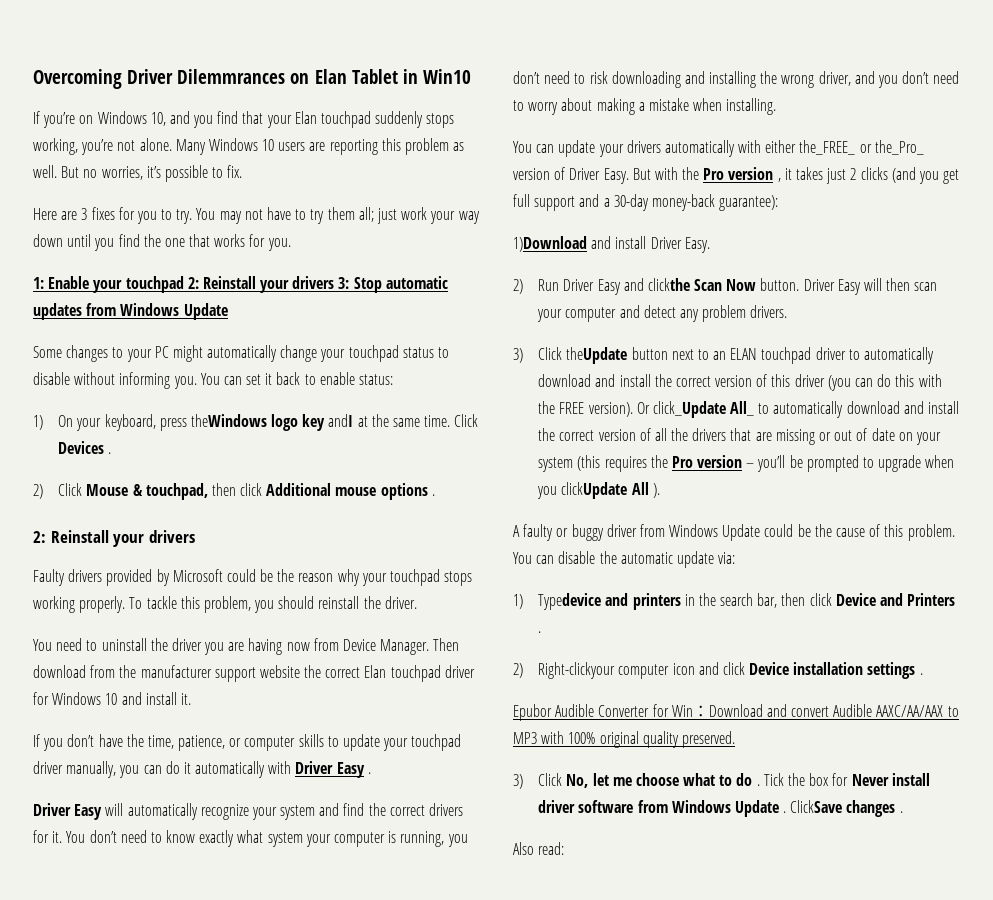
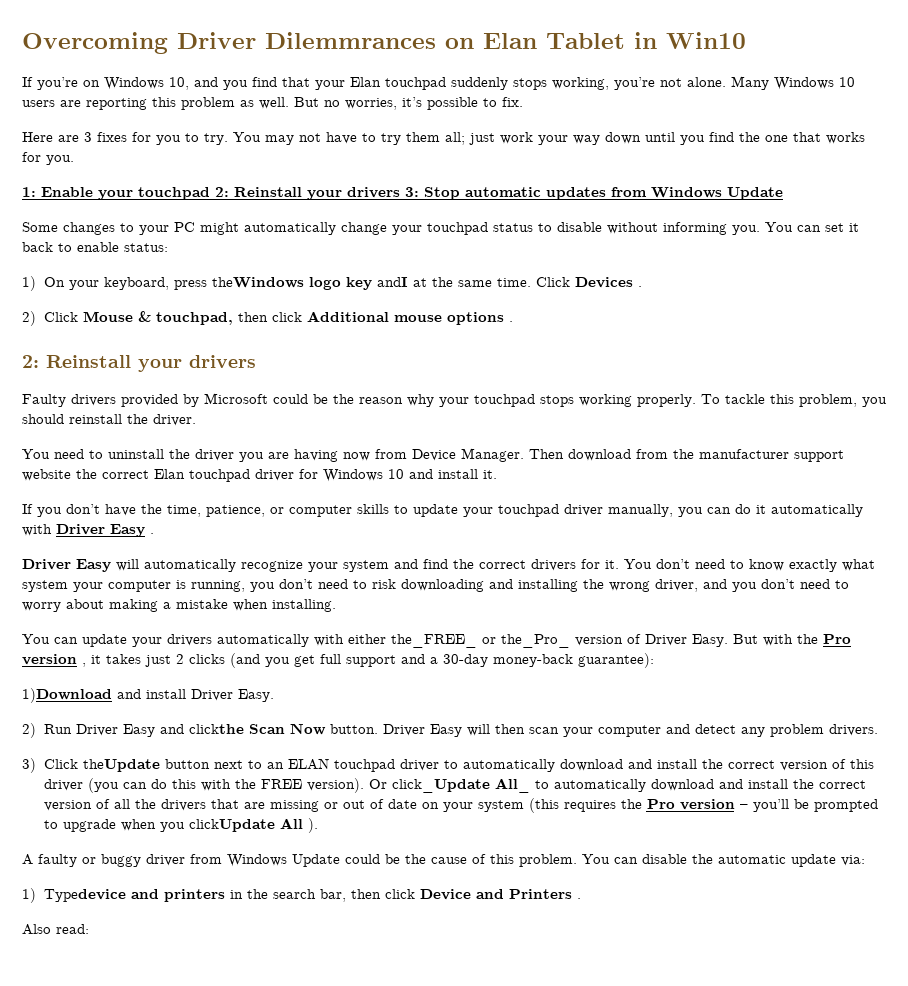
[513,662,923,679] [513,704,959,721] [513,731,735,748] [513,773,930,789] [538,800,903,817] // 2) Right-clickyour computer icon and click Device installation settings . // Epubor Audible Converter for Win：Download and convert Audible AAXC/AA/AAX to MP3 with 100% original quality preserved. // 3) Click No, let me choose what to do . Tick the box for Never install driver software from Windows Update . ClickSave changes . -> (581, 898) none

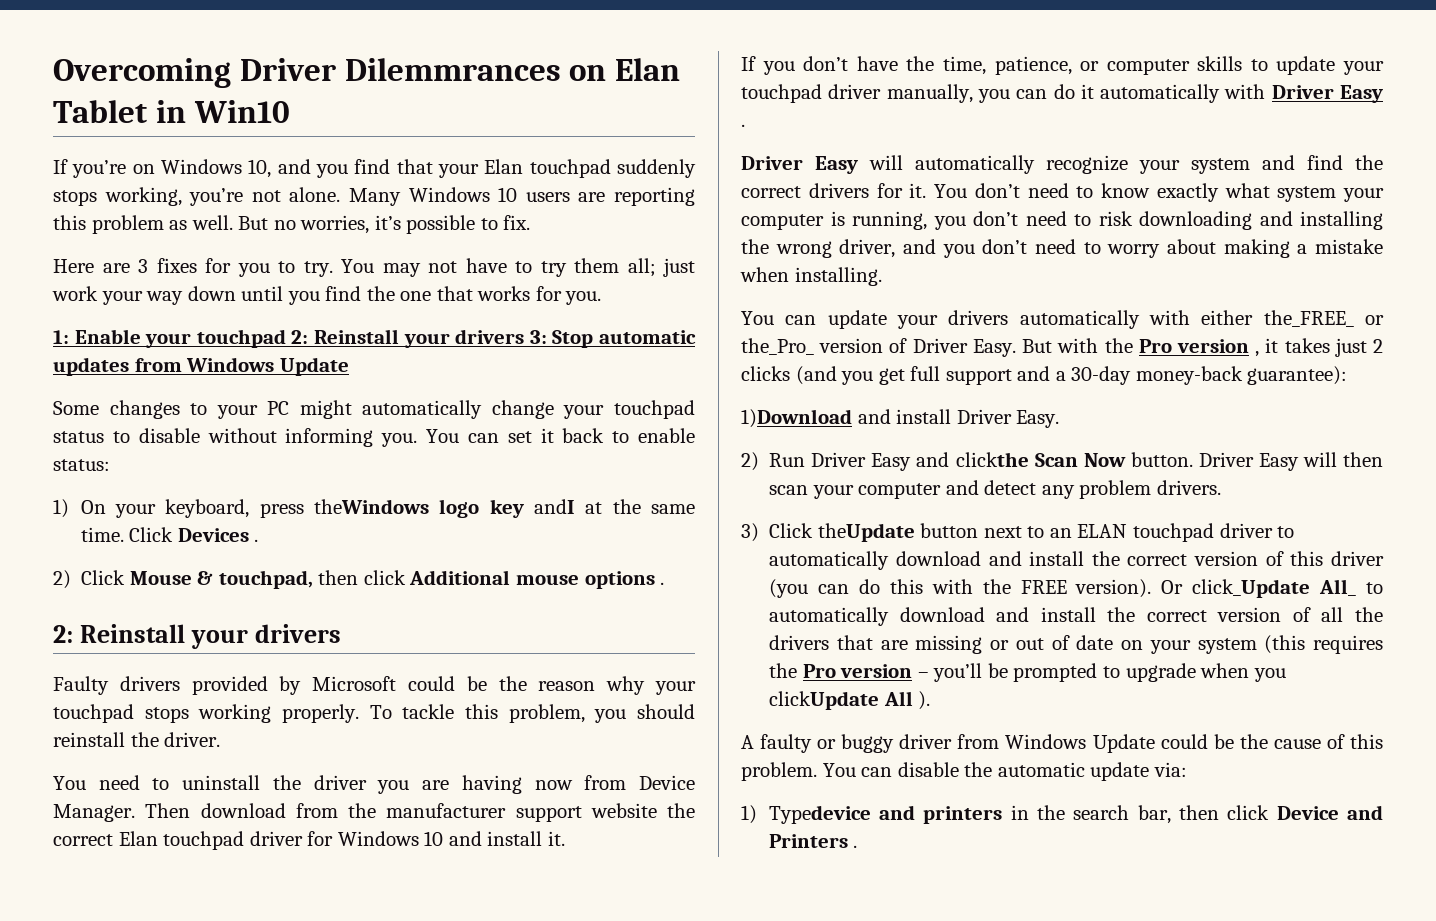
[22,924,89,935] // Also read: -> (858, 846) none

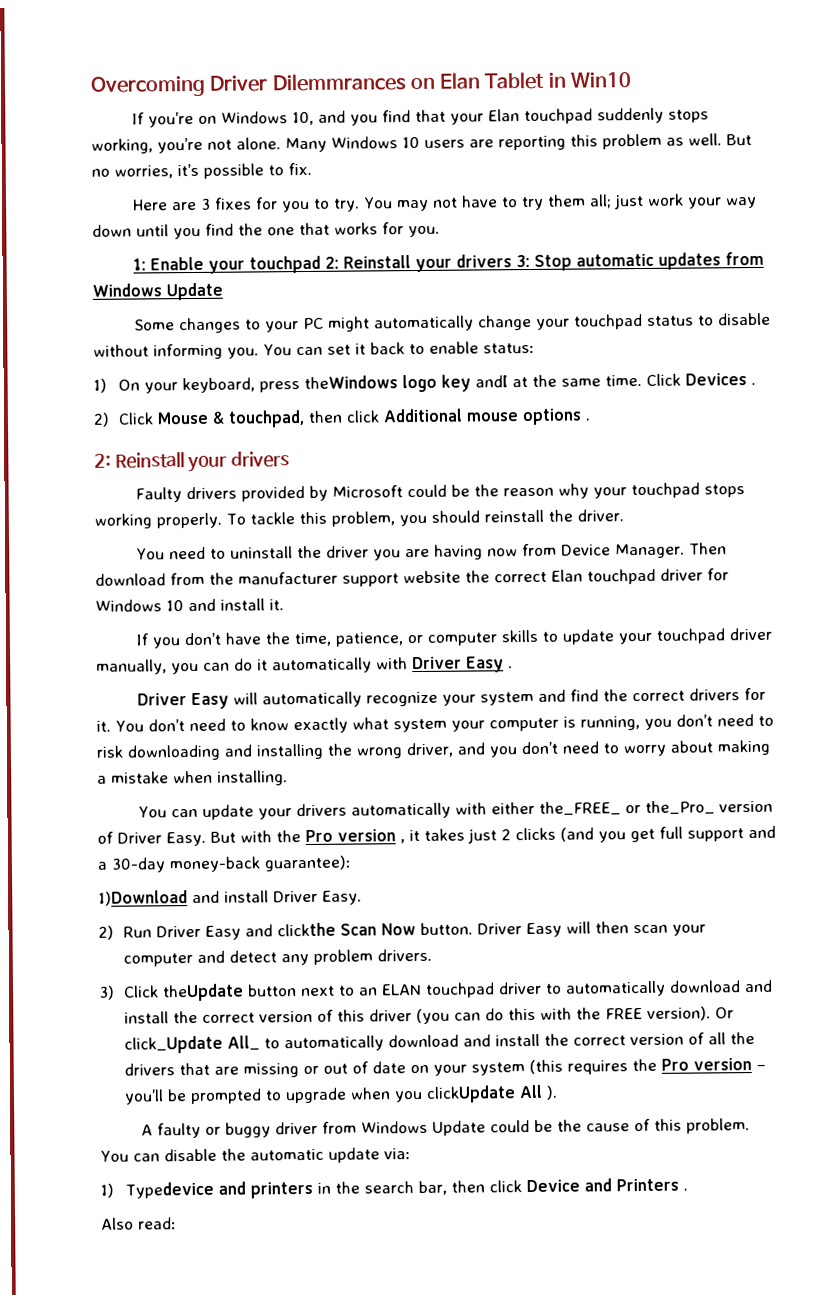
(858, 846) none -> [101,1217,177,1230] // Also read:

